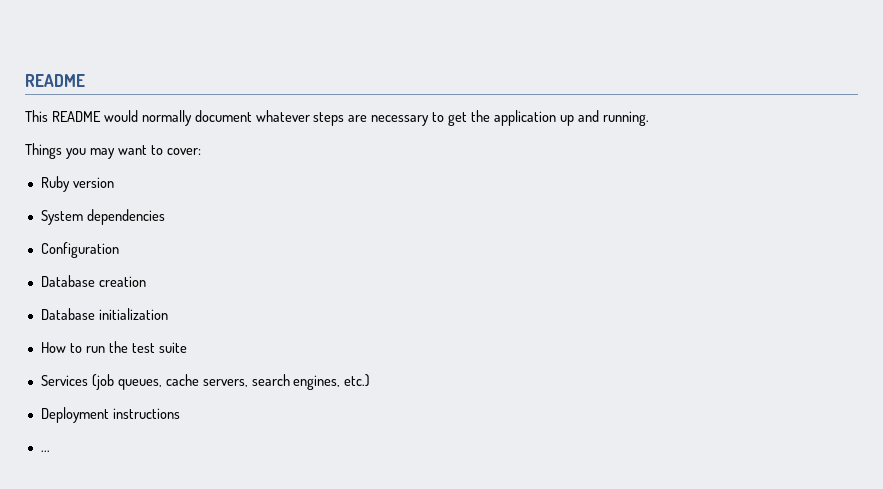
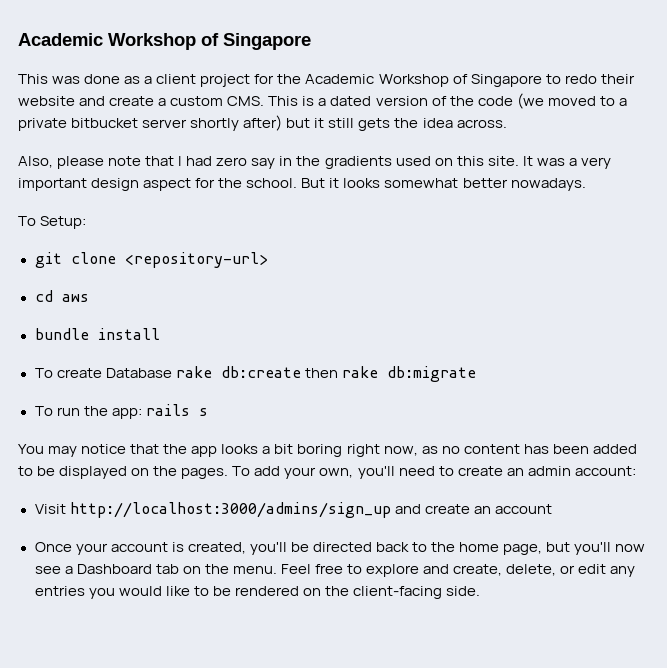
[25,74,85,87] [25,110,649,126] [25,143,201,159] [40,176,114,192] [40,209,165,225] [40,242,119,258] [40,275,146,287] [40,308,168,320] [40,341,187,353] [40,374,371,390] [40,407,180,423] [40,450,50,452] README // This README would normally document whatever steps are necessary to get the application up and running. // Things you may want to cover: // Ruby version // System dependencies // Configuration // Database creation // Database initialization // How to run the test suite // Services (job queues, cache servers, search engines, etc.) // Deployment instructions // ... -> [18,33,311,50] [18,74,635,87] [18,93,627,109] [18,115,507,131] [18,156,611,169] [18,178,586,191] [18,216,87,229] [34,252,268,268] [34,290,89,302] [34,328,160,340] [34,366,476,382] [34,404,208,419] [18,444,637,457] [18,466,636,479] [34,502,552,518] [34,542,646,555] [34,564,636,577] [34,586,481,599] Academic Workshop of Singapore // This was done as a client project for the Academic Workshop of Singapore to redo their website and create a custom CMS. This is a dated version of the code (we moved to a private bitbucket server shortly after) but it still gets the idea across. // Also, please note that I had zero say in the gradients used on this site. It was a very important design aspect for the school. But it looks somewhat better nowadays. // To Setup: // git clone <repository-url> // cd aws // bundle install // To create Database rake db:create then rake db:migrate // To run the app: rails s // You may notice that the app looks a bit boring right now, as no content has been added to be displayed on the pages. To add your own, you'll need to create an admin account: // Visit http://localhost:3000/admins/sign_up and create an account // Once your account is created, you'll be directed back to the home page, but you'll now see a Dashboard tab on the menu. Feel free to explore and create, delete, or edit any entries you would like to be rendered on the client-facing side.

